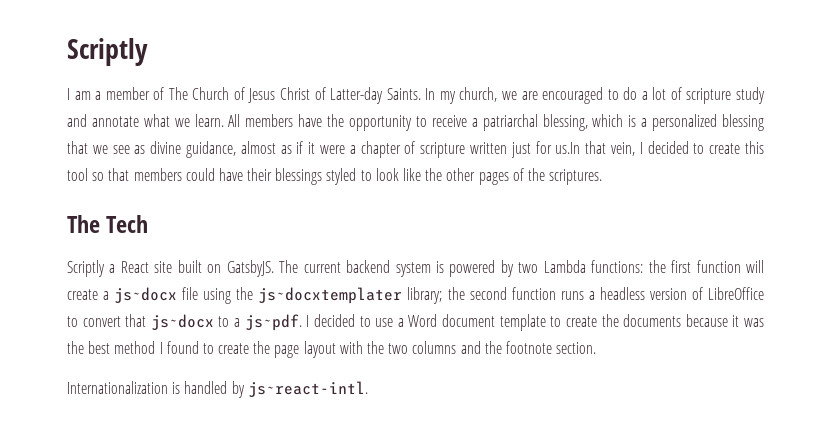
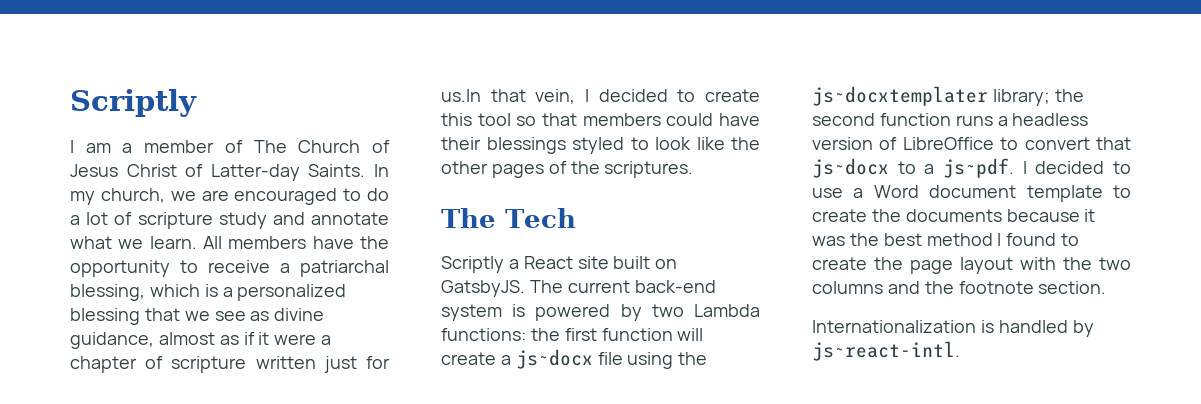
[346,260,391,273] backend -> [634,280,716,293] back-end

